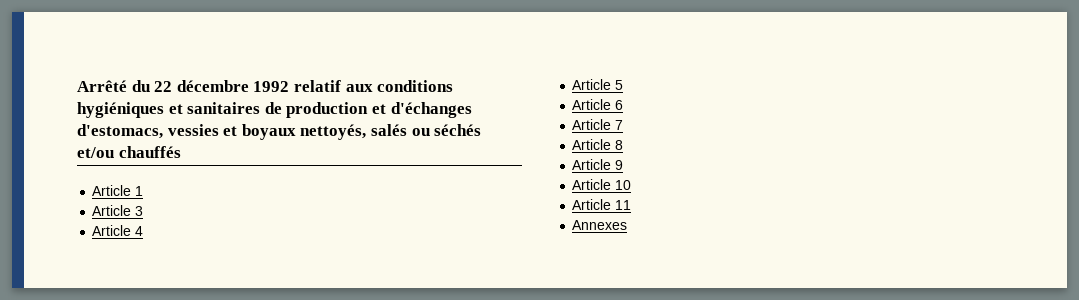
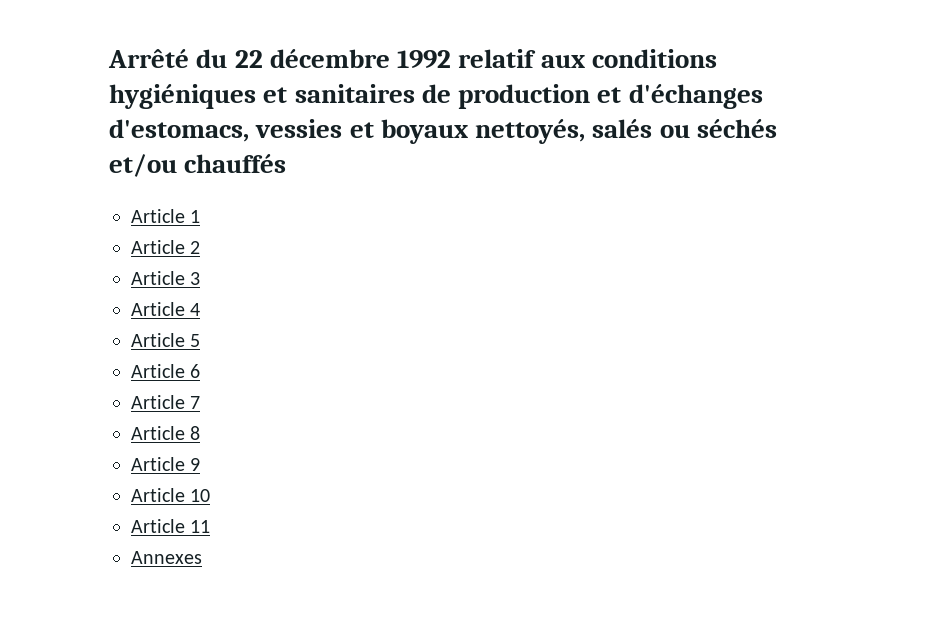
(144, 191) none -> [131,240,201,254] // Article 2

